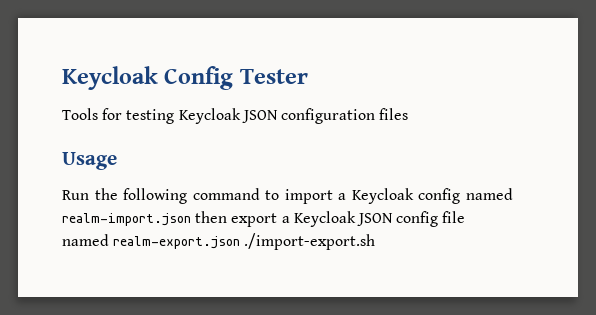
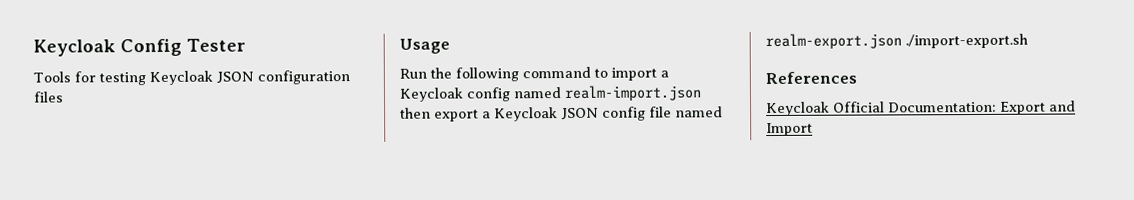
(376, 241) none -> [765,71,857,85] [766,100,1076,117] [766,122,813,137] // References // Keycloak Official Documentation: Export and Import

